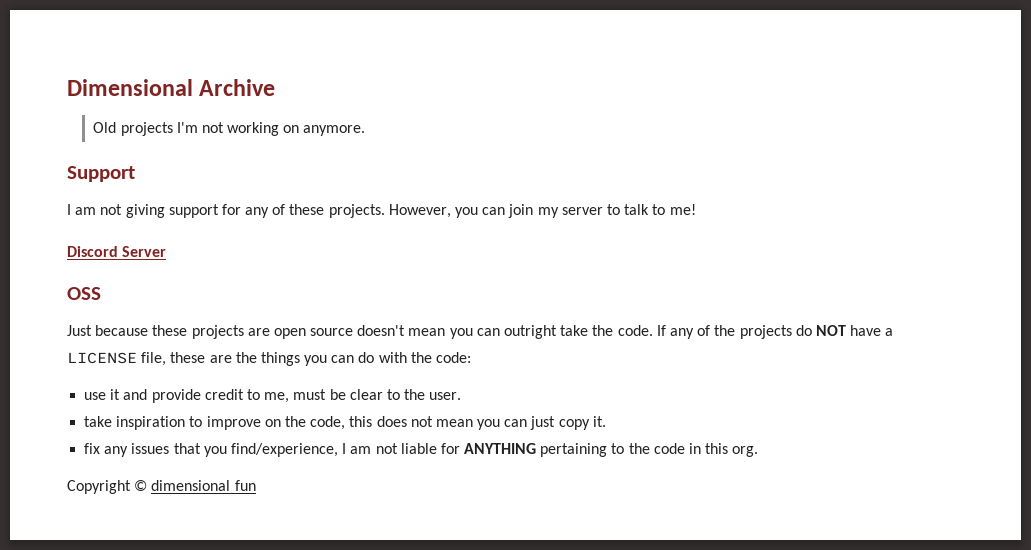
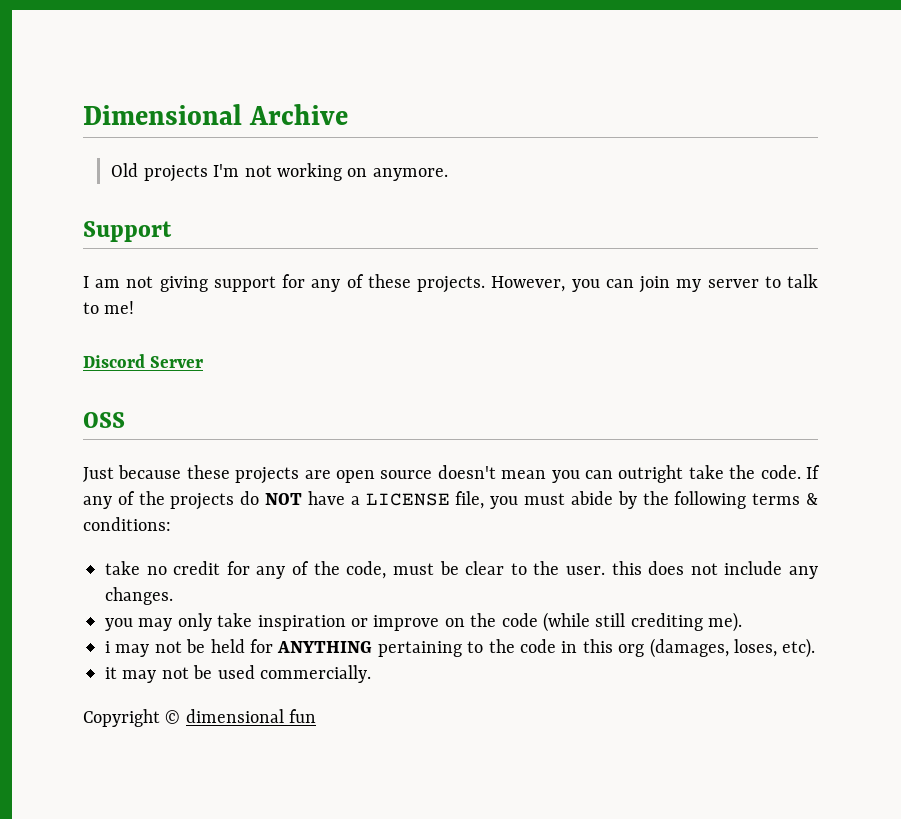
[170,352,472,366] [84,389,290,403] these are the things you can do with the code: // use it and provide credit to me, -> [490,491,819,509] [83,517,171,531] [105,561,387,579] you must abide by the following terms & conditions: // take no credit for any of the code,
(462, 396) // -> [611,561,819,579] [105,587,173,605] [105,613,212,631] this does not include any changes. // you may only
[189,416,203,427] to -> [351,618,368,627] or
[310,416,606,430] [84,443,437,457] code, this does not mean you can just copy it. // fix any issues that you find/experience, I am not liable -> [501,612,743,632] [105,639,245,657] code (while still crediting me). // i may not be held
[732,446,759,457] org. -> [618,638,816,658] [105,665,371,683] org (damages, loses, etc). // it may not be used commercially.

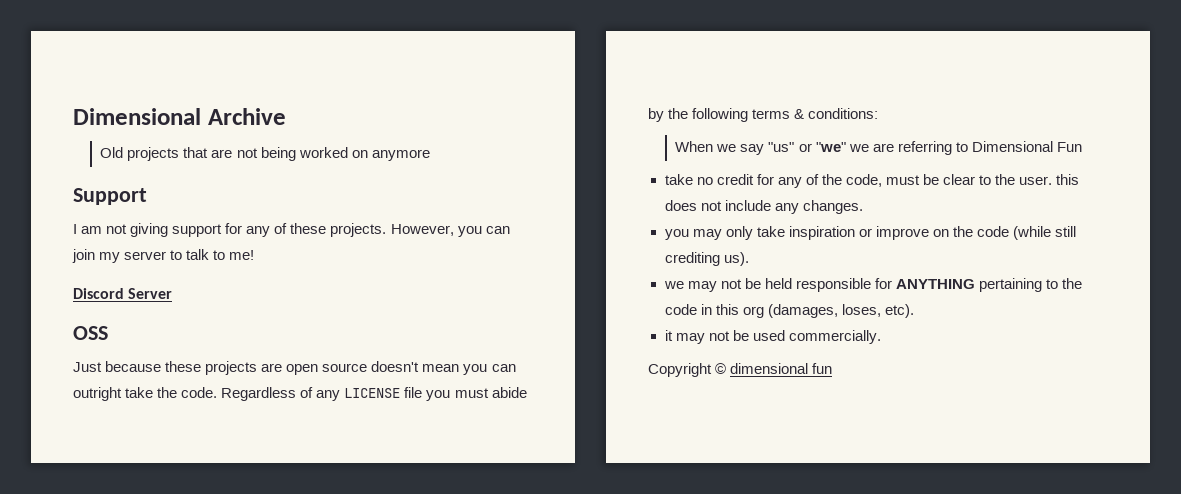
[213,163,448,181] I'm not working on anymore. -> [183,147,430,161] that are not being worked on anymore
[805,465,820,479] [83,491,485,510] If any of the projects do NOT have a LICENSE file, -> [221,387,423,401] Regardless of any LICENSE file
(171, 524) none -> [675,141,1082,155] // When we say "us" or "we" we are referring to Dimensional Fun
[708,612,743,632] [105,641,110,653] me). // i -> [723,252,749,266] [663,281,684,289] us). // we
(245, 646) none -> [795,278,871,292] responsible

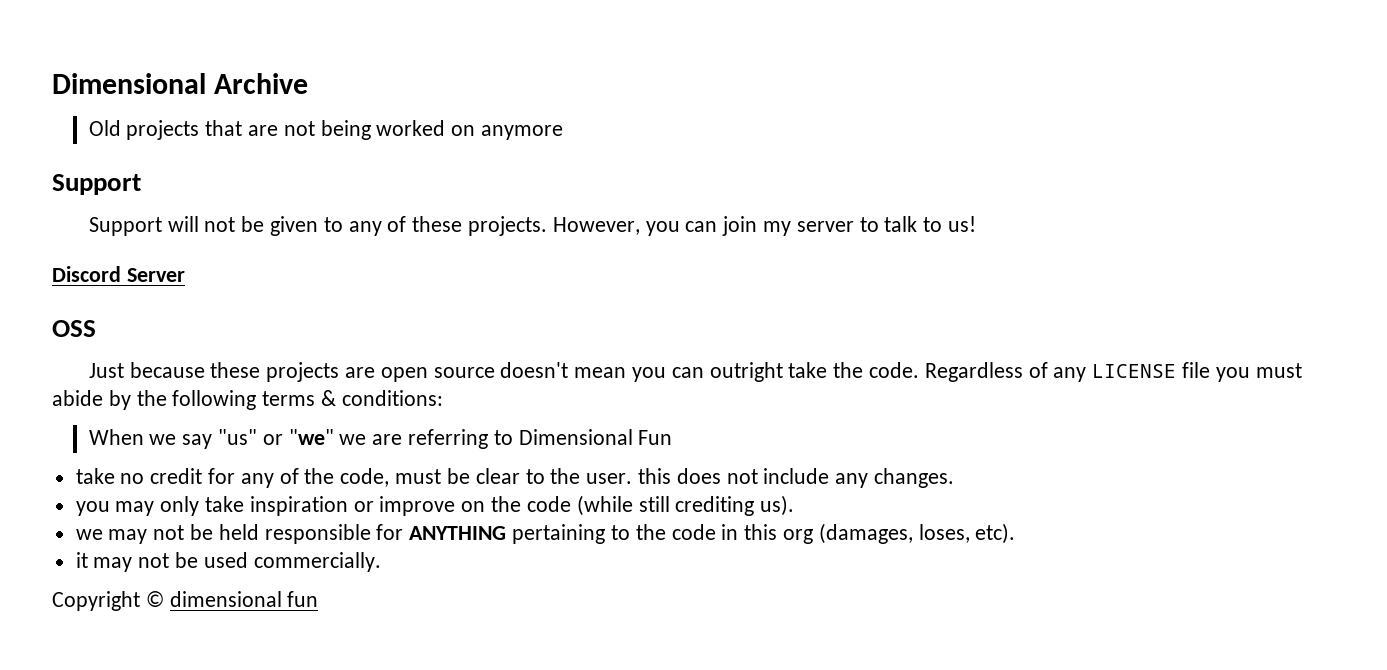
[73,223,243,237] I am not giving support for -> [88,216,343,236] Support will not be given to
[229,250,255,260] me! -> [948,216,977,232] us!

